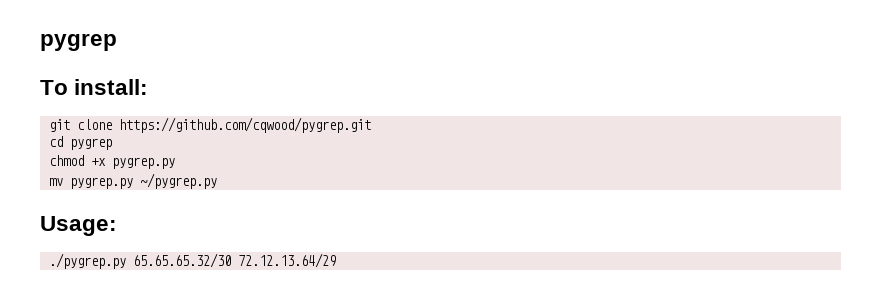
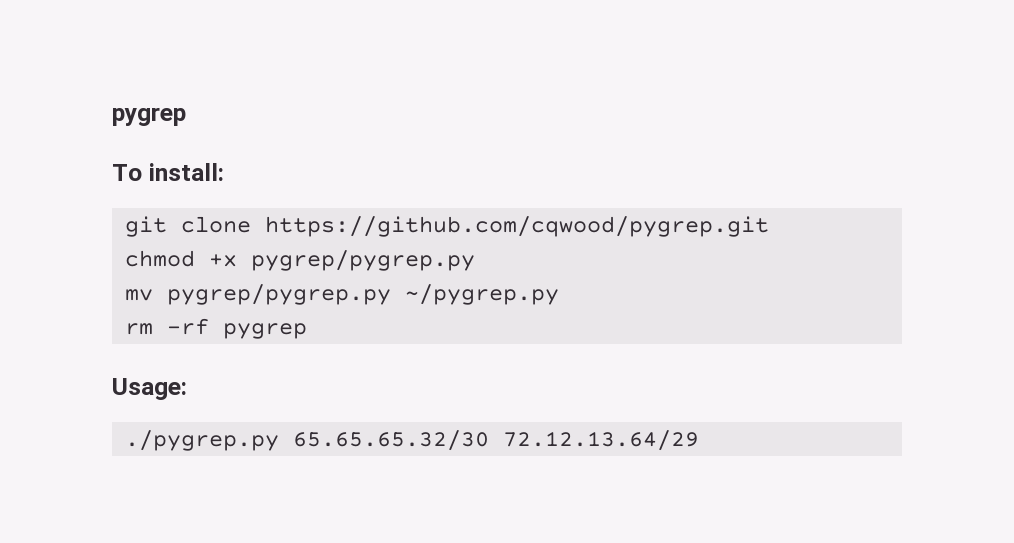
[48,136,112,150] // cd pygrep -> (769, 226) none
[111,157,175,169] pygrep.py -> [250,250,475,271] pygrep/pygrep.py
[69,177,133,189] pygrep.py -> [166,284,391,305] pygrep/pygrep.py
(217, 181) none -> [124,318,307,339] // rm -rf pygrep

